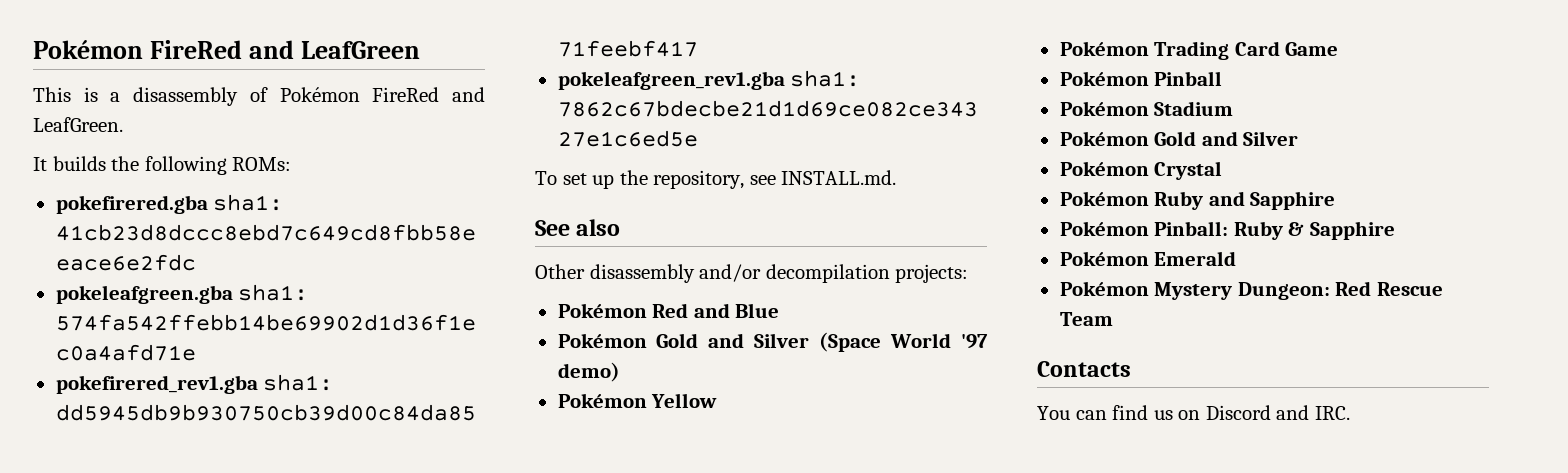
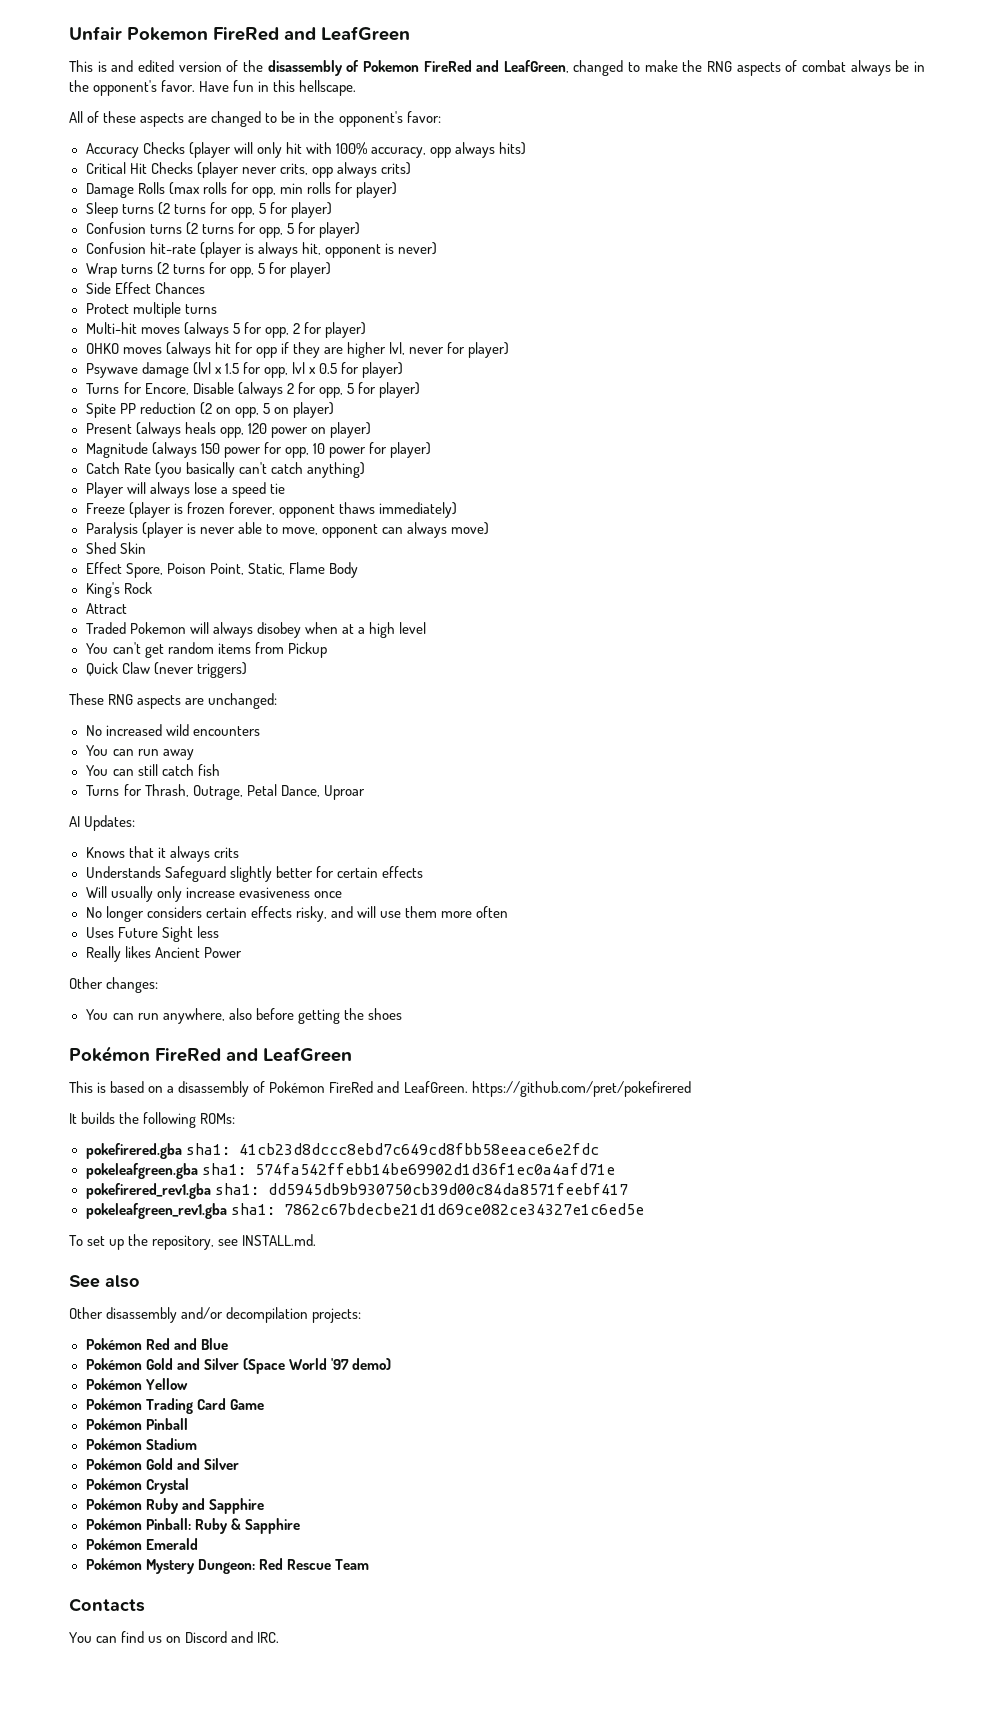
(33, 49) none -> [69,26,410,41] [69,60,926,76] [69,80,357,96] [69,111,441,127] [85,142,527,158] [85,162,411,178] [85,182,397,198] [85,202,332,218] [85,222,360,238] [85,242,437,258] [85,262,331,278] [85,282,205,294] [85,302,217,318] [85,322,366,338] [85,342,510,358] [85,362,404,378] [85,382,420,398] [85,402,334,418] [85,422,371,438] [85,442,431,458] [85,462,365,478] [85,482,285,498] [85,502,457,518] [85,522,490,538] [85,542,146,554] [85,562,358,578] [85,582,152,598] [85,603,127,614] [85,622,426,638] [85,642,327,658] [85,662,247,678] [69,693,278,709] [85,724,260,736] [85,745,194,760] [85,764,220,776] [85,784,365,800] [69,815,136,831] [85,846,239,862] [85,866,423,882] [85,886,342,902] [85,906,509,922] [85,926,219,942] [85,946,242,962] [69,977,159,993] [85,1008,402,1024] Unfair Pokemon FireRed and LeafGreen // This is and edited version of the disassembly of Pokemon FireRed and LeafGreen, changed to make the RNG aspects of combat always be in the opponent's favor. Have fun in this hellscape. // All of these aspects are changed to be in the opponent's favor: // Accuracy Checks (player will only hit with 100% accuracy, opp always hits) // Critical Hit Checks (player never crits, opp always crits) // Damage Rolls (max rolls for opp, min rolls for player) // Sleep turns (2 turns for opp, 5 for player) // Confusion turns (2 turns for opp, 5 for player) // Confusion hit-rate (player is always hit, opponent is never) // Wrap turns (2 turns for opp, 5 for player) // Side Effect Chances // Protect multiple turns // Multi-hit moves (always 5 for opp, 2 for player) // OHKO moves (always hit for opp if they are higher lvl, never for player) // Psywave damage (lvl x 1.5 for opp, lvl x 0.5 for player) // Turns for Encore, Disable (always 2 for opp, 5 for player) // Spite PP reduction (2 on opp, 5 on player) // Present (always heals opp, 120 power on player) // Magnitude (always 150 power for opp, 10 power for player) // Catch Rate (you basically can't catch anything) // Player will always lose a speed tie // Freeze (player is frozen forever, opponent thaws immediately) // Paralysis (player is never able to move, opponent can always move) // Shed Skin // Effect Spore, Poison Point, Static, Flame Body // King's Rock // Attract // Traded Pokemon will always disobey when at a high level // You can't get random items from Pickup // Quick Claw (never triggers) // These RNG aspects are unchanged: // No increased wild encounters // You can run away // You can still catch fish // Turns for Thrash, Outrage, Petal Dance, Uproar // AI Updates: // Knows that it always crits // Understands Safeguard slightly better for certain effects // Will usually only increase evasiveness once // No longer considers certain effects risky, and will use them more often // Uses Future Sight less // Really likes Ancient Power // Other changes: // You can run anywhere, also before getting the shoes //
(98, 94) none -> [110,1081,164,1093] based on
(123, 124) none -> [471,1081,691,1097] https://github.com/pret/pokefirered

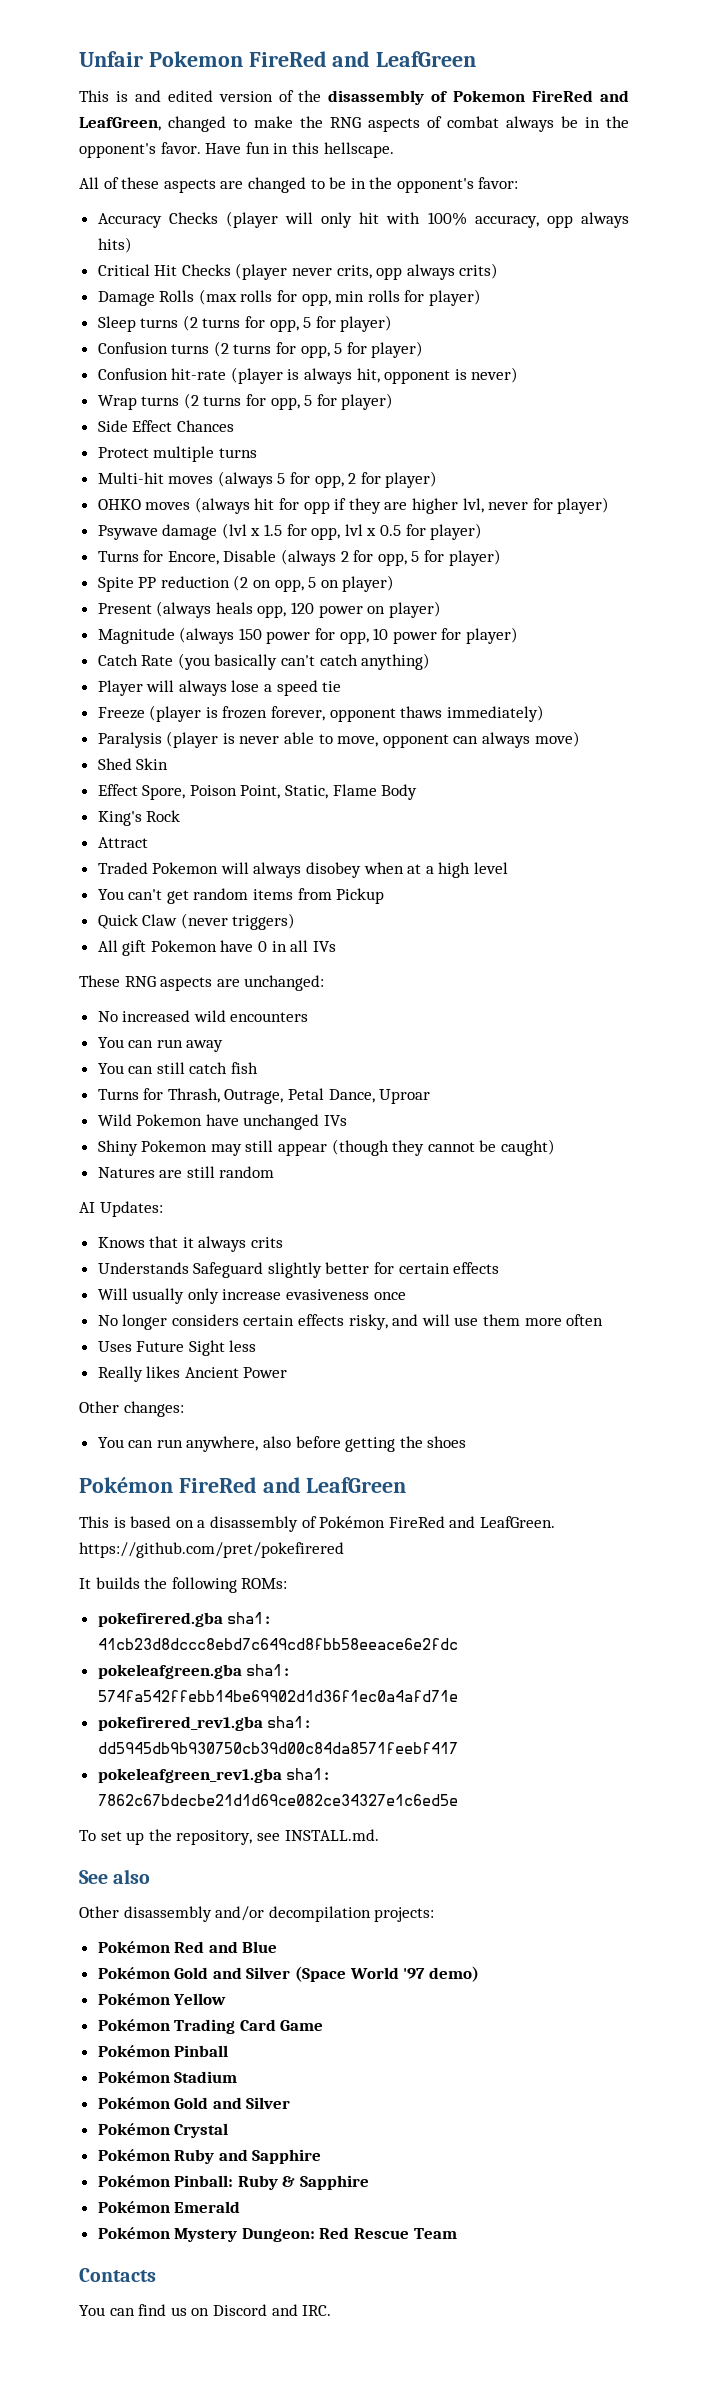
(247, 670) none -> [97,940,336,956] // All gift Pokemon have 0 in all IVs
(365, 792) none -> [97,1114,348,1130] [97,1139,556,1156] [97,1166,275,1178] // Wild Pokemon have unchanged IVs // Shiny Pokemon may still appear (though they cannot be caught) // Natures are still random

